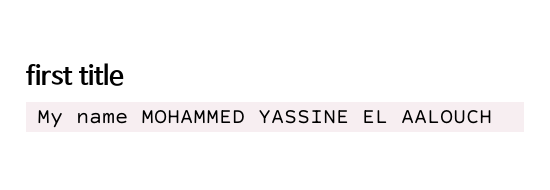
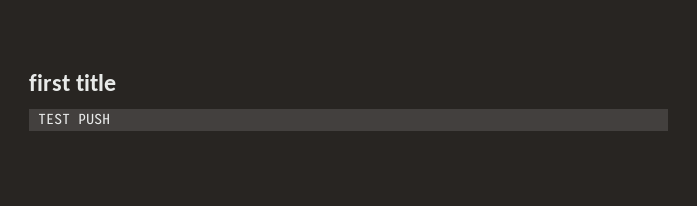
[36,110,492,128] My name MOHAMMED YASSINE EL AALOUCH -> [38,113,111,125] TEST PUSH

